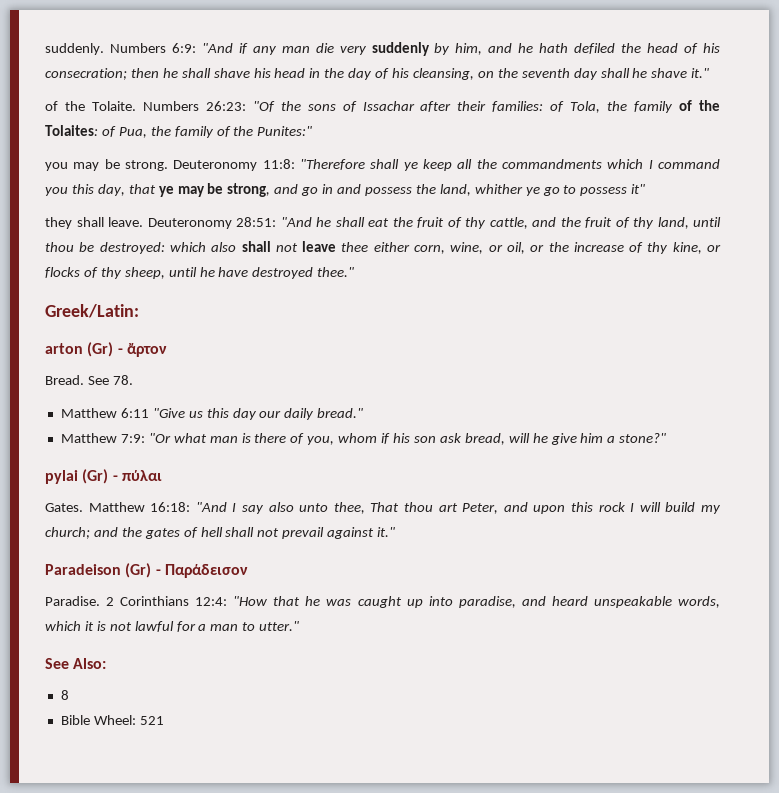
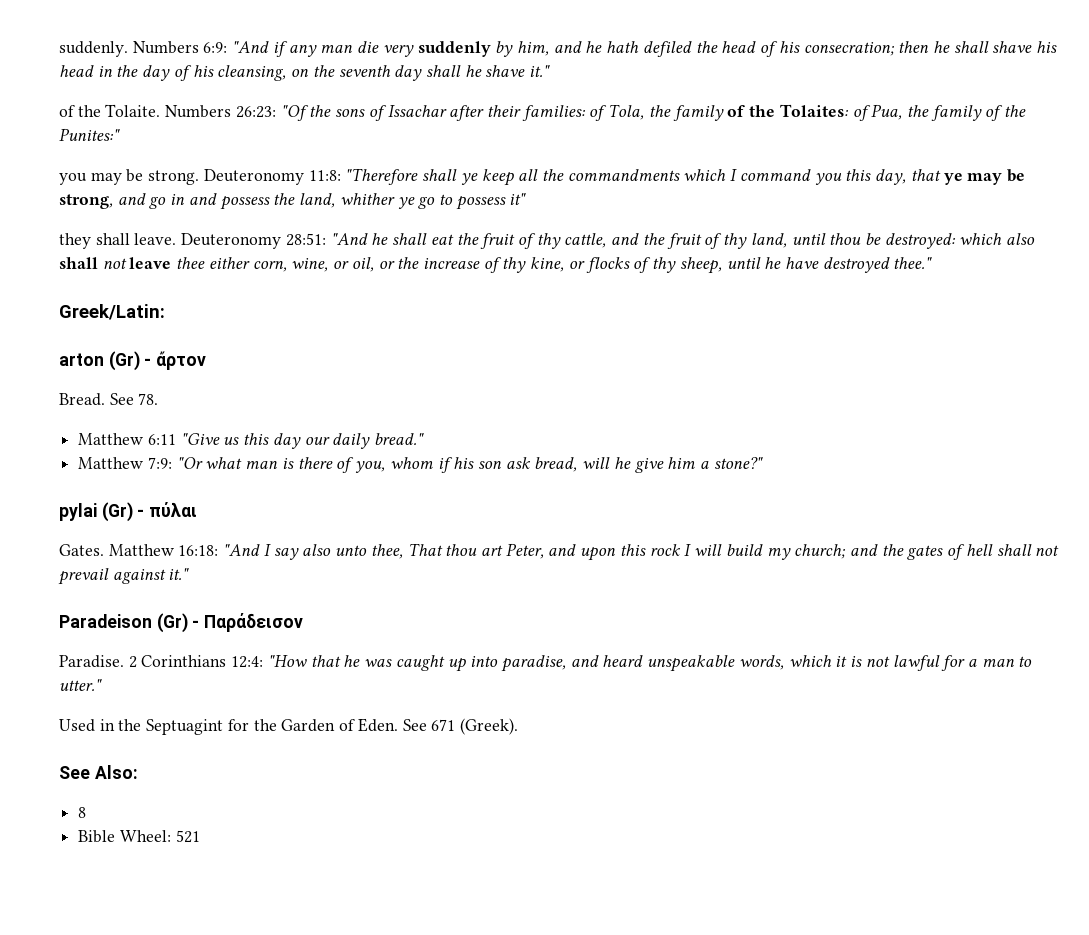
(300, 626) none -> [59,718,518,735] // Used in the Septuagint for the Garden of Eden. See 671 (Greek).

